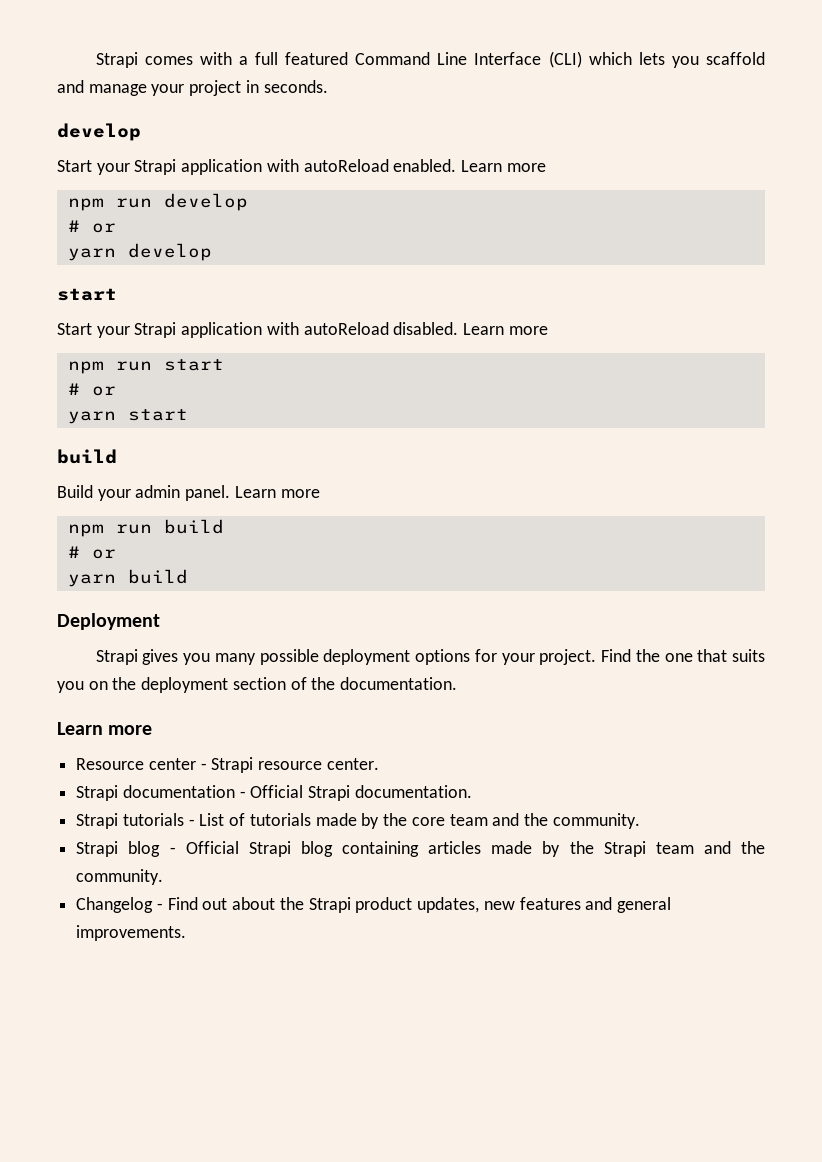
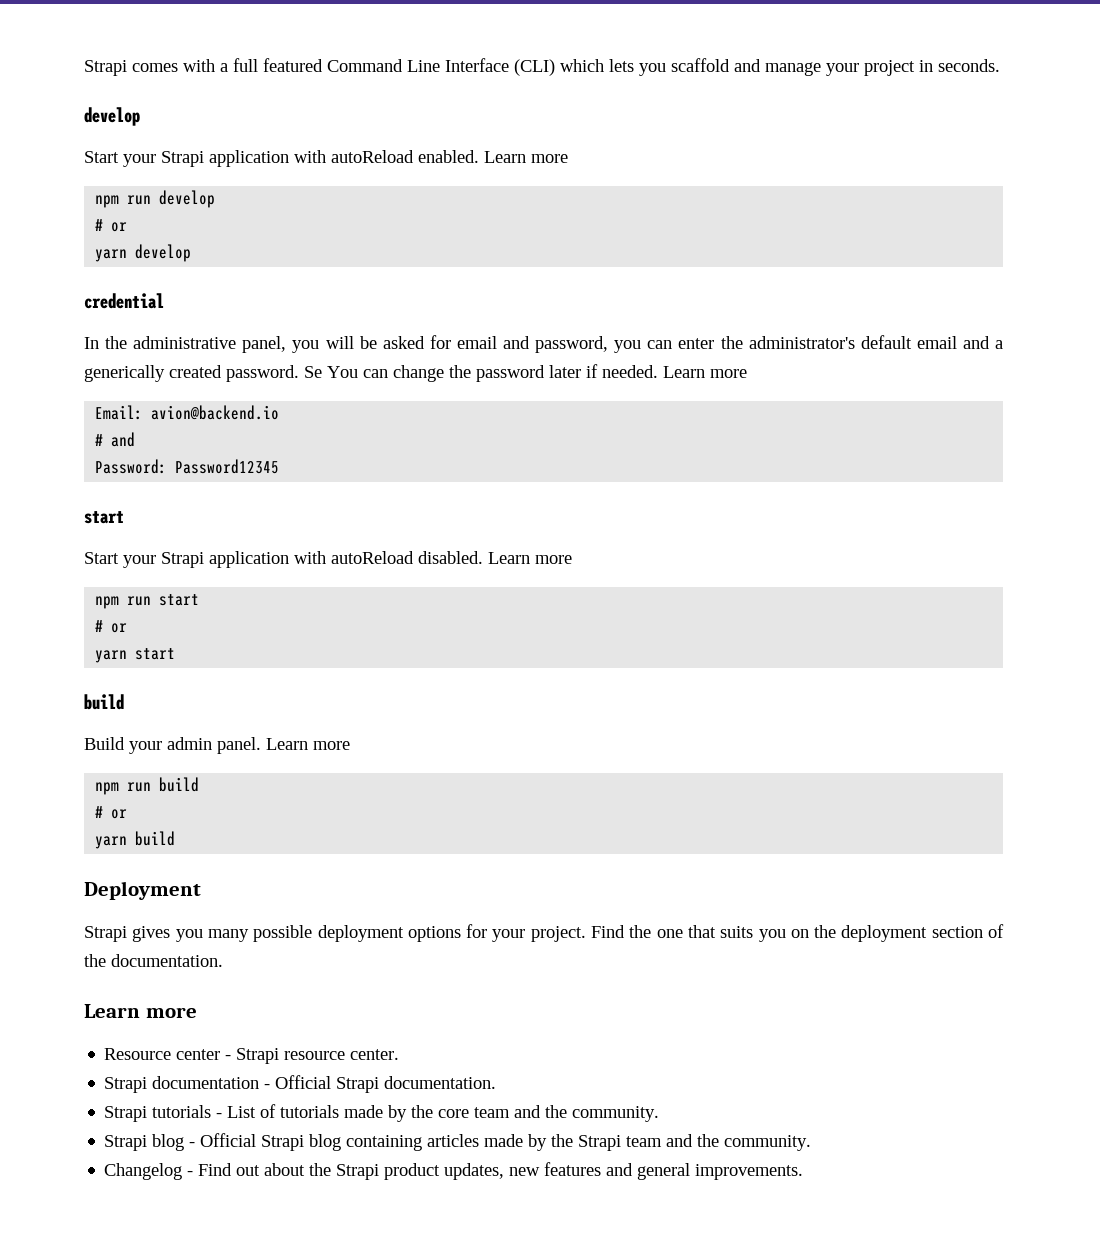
(212, 252) none -> [84,293,164,309] [84,335,1004,353] [84,364,747,382] [95,405,280,420] [95,432,136,447] [95,459,280,474] // credential // In the administrative panel, you will be asked for email and password, you can enter the administrator's default email and a generically created password. Se You can change the password later if needed. Learn more // Email: avion@backend.io // # and // Password: Password12345

